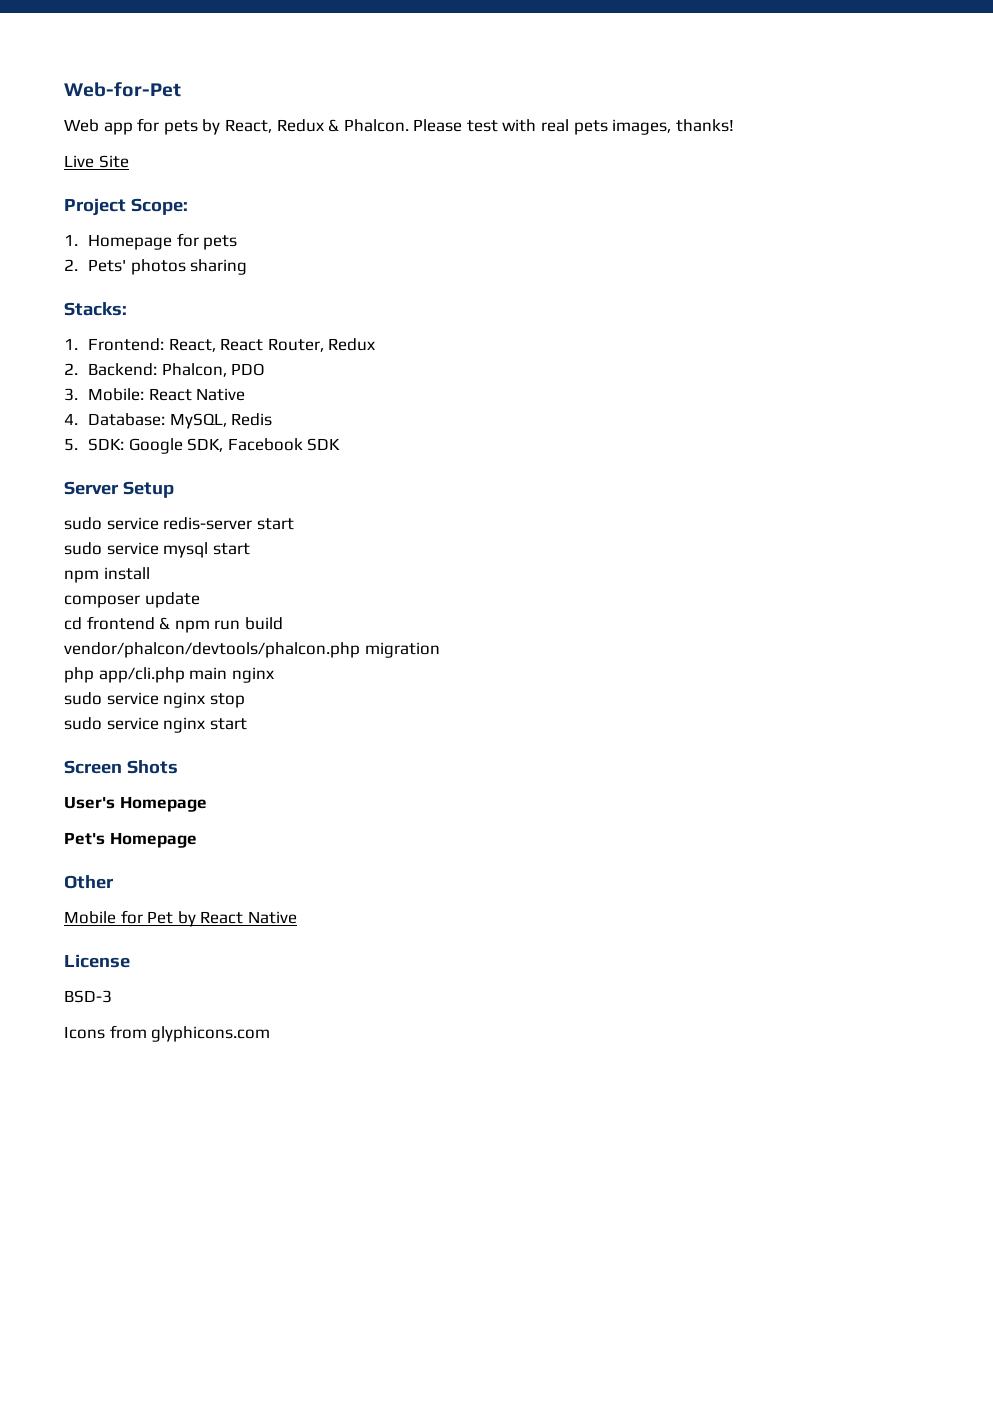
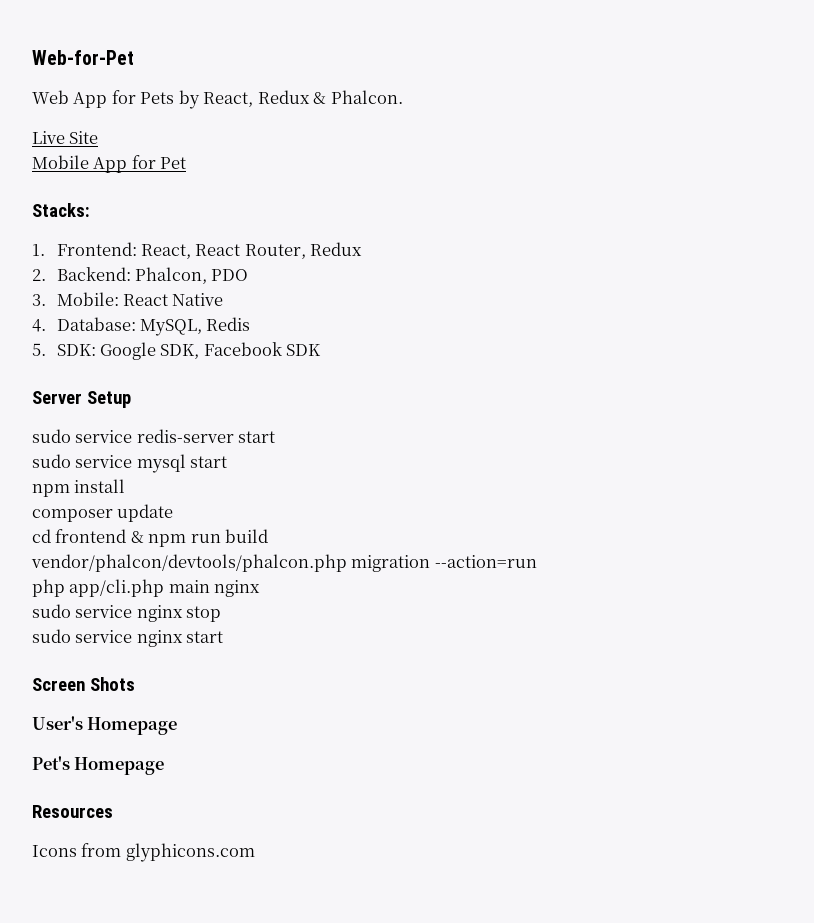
[103,118,198,135] app for pets -> [73,90,175,108] App for Pets
[413,119,734,135] [64,155,129,168] [64,198,188,216] [64,233,238,250] [64,259,248,275] Please test with real pets images, thanks! // Live Site // Project Scope: // 1. Homepage for pets // 2. Pets' photos sharing -> [32,131,99,144] [32,155,187,173] // Live Site // Mobile App for Pet
(440, 650) none -> [434,555,537,568] --action=run
[64,875,114,889] [64,910,297,927] [64,954,130,968] [64,990,112,1003] Other // Mobile for Pet by React Native // License // BSD-3 -> [32,805,113,818] Resources

